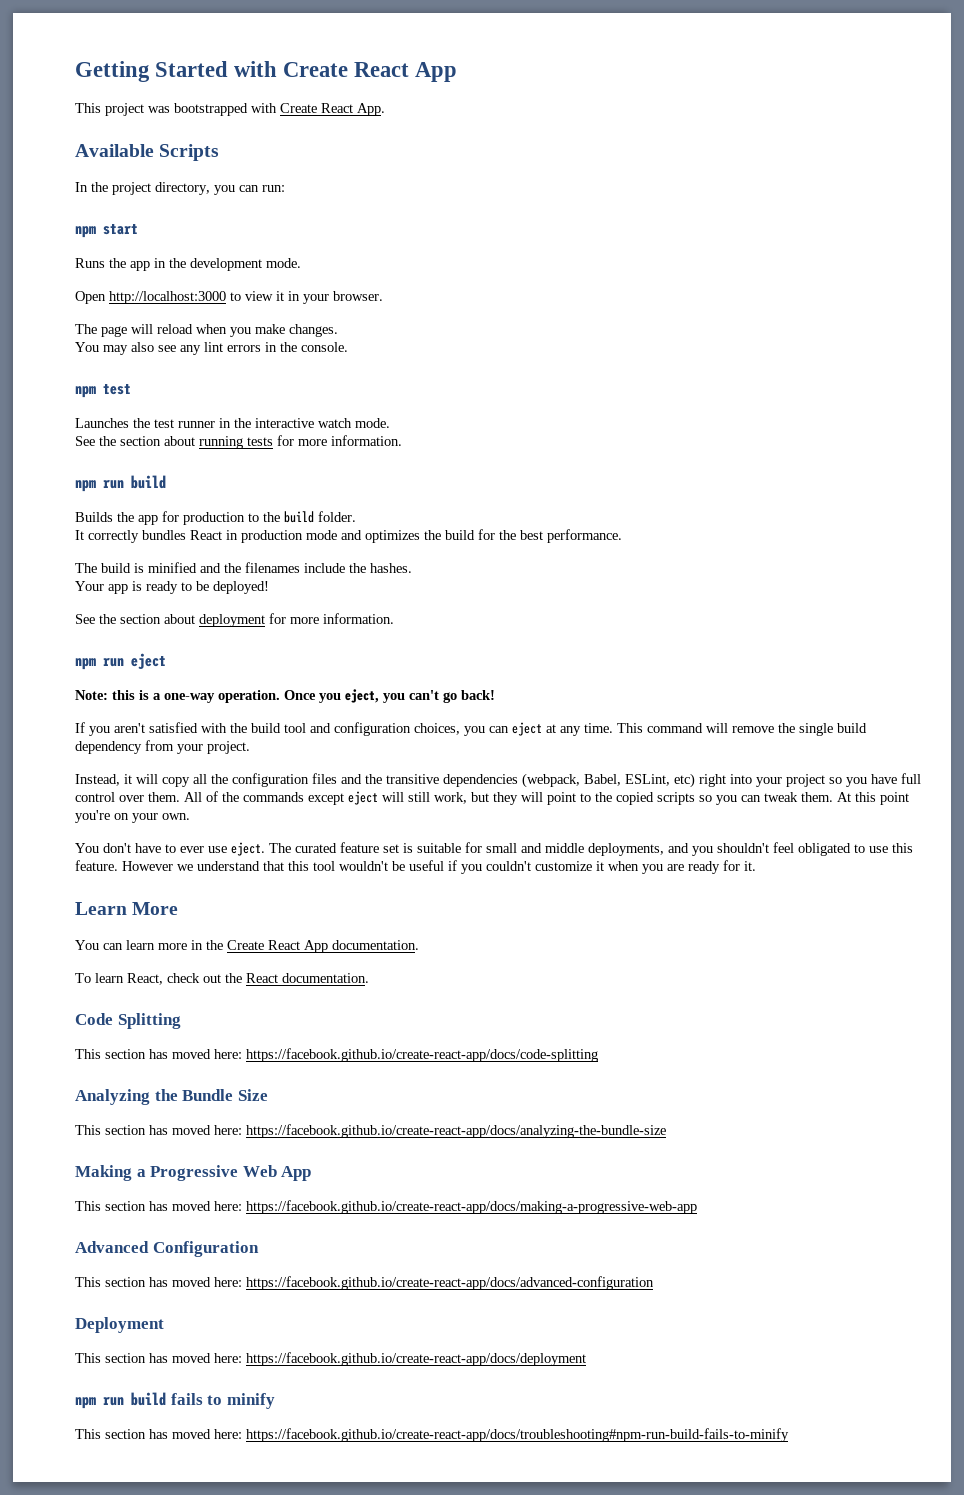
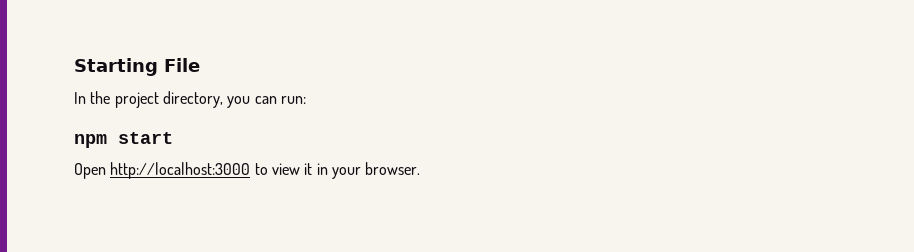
[75,61,458,82] [75,103,385,116] [75,144,220,161] Getting Started with Create React App // This project was bootstrapped with Create React App. // Available Scripts -> [74,58,200,76] Starting File
[75,258,301,271] // Runs the app in the development mode. -> (173, 138) none
[75,324,338,337] [75,342,348,355] [75,384,131,398] [75,418,390,428] [75,435,402,449] [75,475,166,492] [75,511,356,525] [75,529,622,543] [75,562,412,573] [75,581,269,594] [75,613,394,627] [75,653,166,670] [75,689,495,703] [75,722,867,736] [75,740,250,754] [75,773,921,788] [75,791,909,805] [75,810,190,823] [75,842,913,856] [75,860,756,874] [75,902,179,915] [75,940,419,953] [75,973,369,985] [75,1013,181,1029] [75,1048,598,1062] [75,1089,268,1105] [75,1124,666,1138] [75,1165,312,1181] [75,1200,697,1214] [75,1241,259,1257] [75,1276,654,1290] [75,1317,164,1333] [75,1352,586,1366] [75,1392,275,1409] [75,1428,789,1442] // The page will reload when you make changes. // You may also see any lint errors in the console. // npm test // Launches the test runner in the interactive watch mode. // See the section about running tests for more information. // npm run build // Builds the app for production to the build folder. // It correctly bundles React in production mode and optimizes the build for the best performance. // The build is minified and the filenames include the hashes. // Your app is ready to be deployed! // See the section about deployment for more information. // npm run eject // Note: this is a one-way operation. Once you eject, you can't go back! // If you aren't satisfied with the build tool and configuration choices, you can eject at any time. This command will remove the single build dependency from your project. // Instead, it will copy all the configuration files and the transitive dependencies (webpack, Babel, ESLint, etc) right into your project so you have full control over them. All of the commands except eject will still work, but they will point to the copied scripts so you can tweak them. At this point you're on your own. // You don't have to ever use eject. The curated feature set is suitable for small and middle deployments, and you shouldn't feel obligated to use this feature. However we understand that this tool wouldn't be useful if you couldn't customize it when you are ready for it. // Learn More // You can learn more in the Create React App documentation. // To learn React, check out the React documentation. // Code Splitting // This section has moved here: https://facebook.github.io/create-react-app/docs/code-splitting // Analyzing the Bundle Size // This section has moved here: https://facebook.github.io/create-react-app/docs/analyzing-the-bundle-size // Making a Progressive Web App // This section has moved here: https://facebook.github.io/create-react-app/docs/making-a-progressive-web-app // Advanced Configuration // This section has moved here: https://facebook.github.io/create-react-app/docs/advanced-configuration // Deployment // This section has moved here: https://facebook.github.io/create-react-app/docs/deployment // npm run build fails to minify // This section has moved here: https://facebook.github.io/create-react-app/docs/troubleshooting#npm-run-build-fails-to-minify -> (421, 168) none

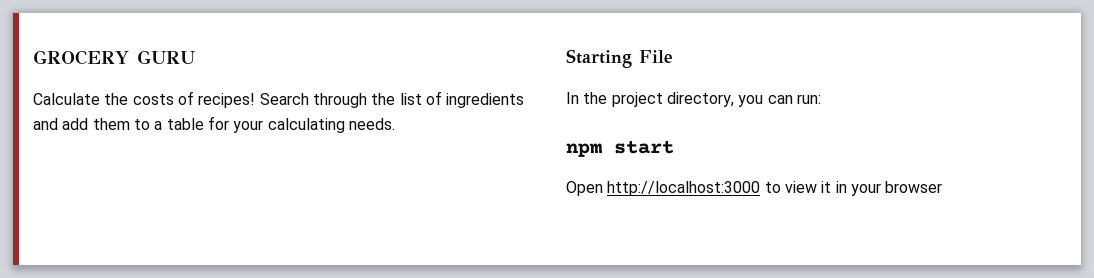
(74, 67) none -> [33,50,195,65] [33,91,525,108] [33,116,395,133] GROCERY GURU // Calculate the costs of recipes! Search through the list of ingredients and add them to a table for your calculating needs. //
[365,162,421,175] browser. -> [885,181,943,193] browser

